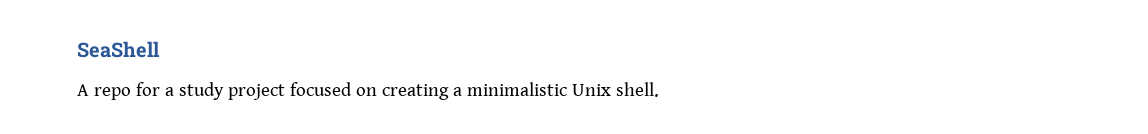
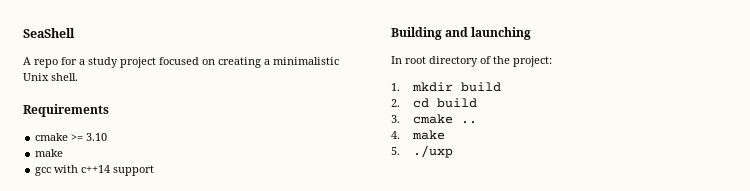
(659, 89) none -> [23,104,109,117] [35,133,108,141] [35,149,64,157] [35,165,155,176] [391,27,532,40] [391,56,552,67] [391,82,501,92] [391,98,477,108] [391,114,477,124] [391,130,445,140] [391,145,453,158] // Requirements // cmake >= 3.10 // make // gcc with c++14 support // Building and launching // In root directory of the project: // 1. mkdir build // 2. cd build // 3. cmake .. // 4. make // 5. ./uxp

